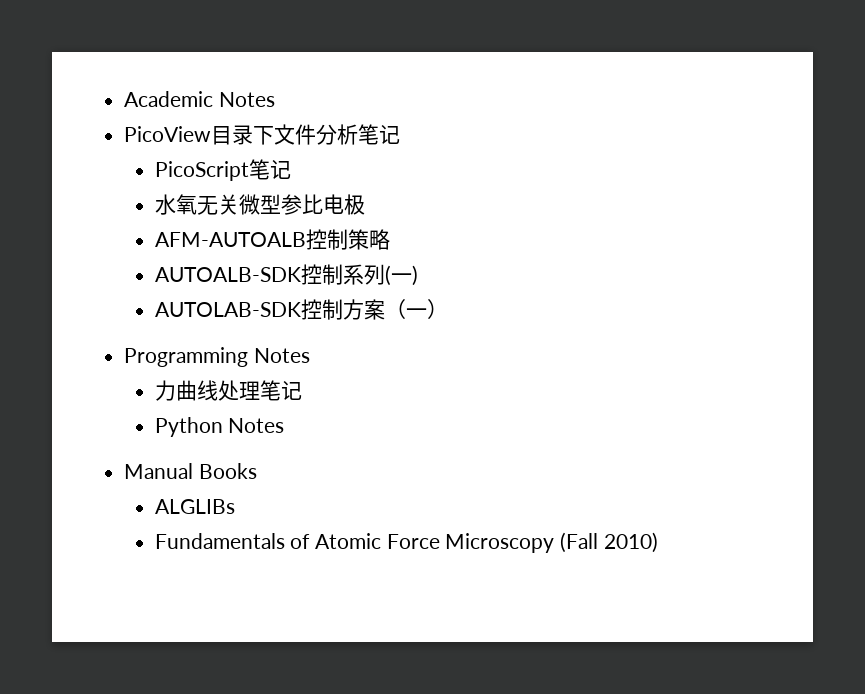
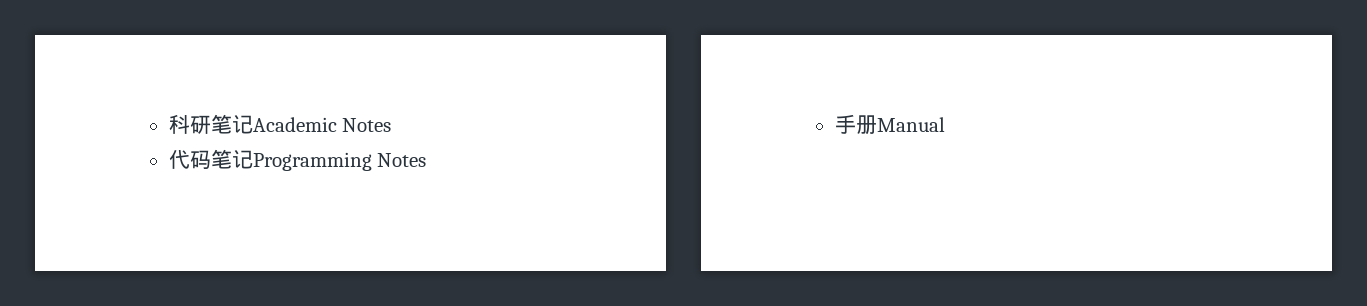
(124, 99) none -> [168,114,253,134] 科研笔记
[124,124,401,145] [154,159,291,181] [154,194,365,215] [154,229,390,250] [154,264,418,286] [154,299,448,320] [124,347,310,367] [154,380,302,401] [154,417,285,437] [124,463,257,479] [154,499,235,514] [154,532,658,553] PicoView目录下文件分析笔记 // PicoScript笔记 // 水氧无关微型参比电极 // AFM-AUTOALB控制策略 // AUTOALB-SDK控制系列(一) // AUTOLAB-SDK控制方案（一） // Programming Notes // 力曲线处理笔记 // Python Notes // Manual Books // ALGLIBs // Fundamentals of Atomic Force Microscopy (Fall 2010) -> [168,149,427,171] [834,114,945,134] 代码笔记Programming Notes // 手册Manual

